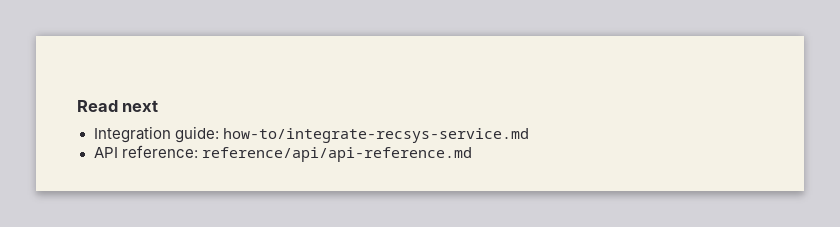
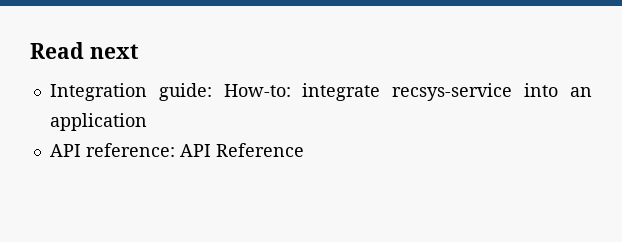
[222,128,529,143] how-to/integrate-recsys-service.md -> [223,83,593,101] [49,113,147,131] How-to: integrate recsys-service into an application
[201,147,472,162] reference/api/api-reference.md -> [179,143,304,157] API Reference

